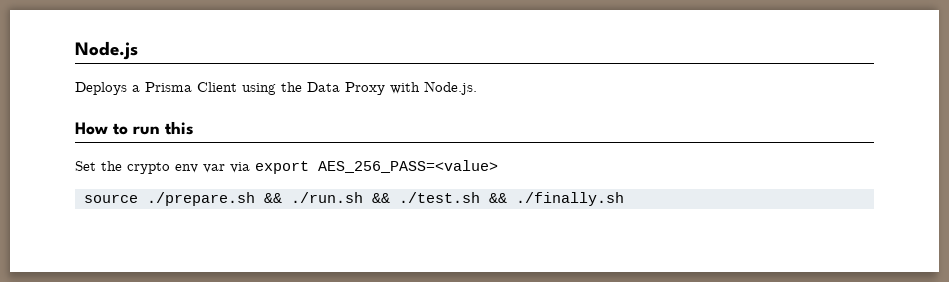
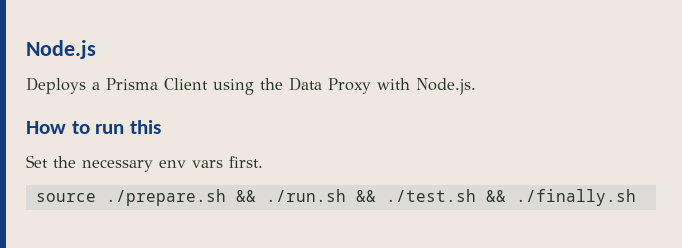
[127,160,498,174] crypto env var via export AES_256_PASS=<value> -> [82,156,263,172] necessary env vars first.

